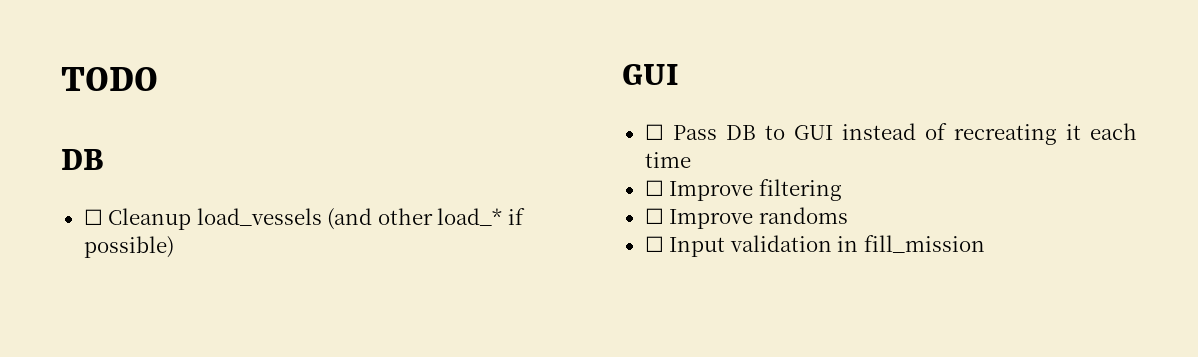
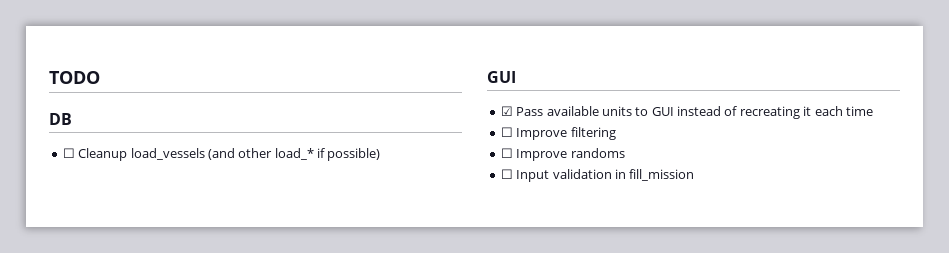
[644,124,756,140] ☐ Pass DB -> [500,106,632,116] ☑ Pass available units

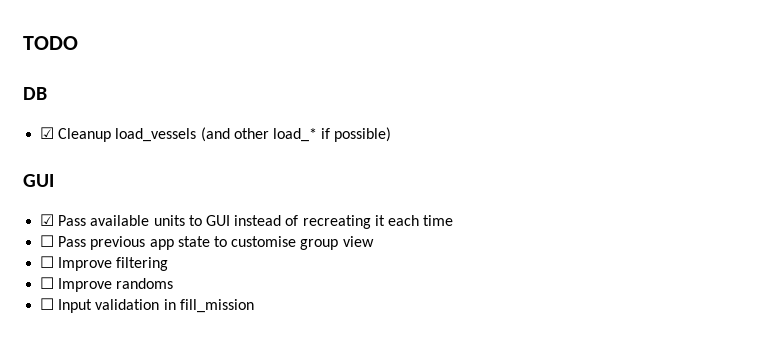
[62,148,75,158] ☐ -> [40,127,55,139] ☑
(873, 111) none -> [40,235,374,250] // ☐ Pass previous app state to customise group view

